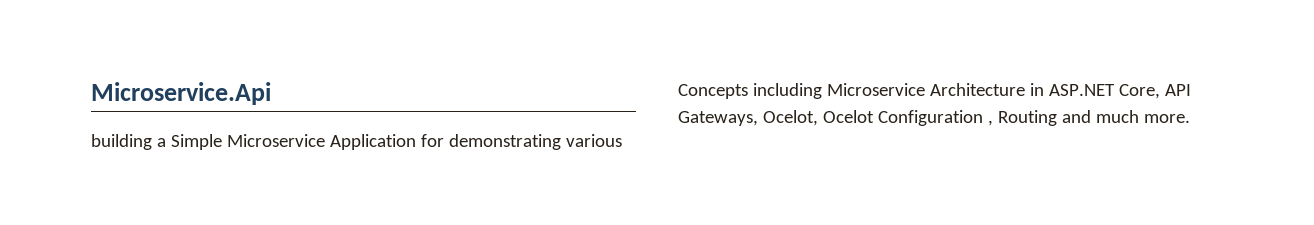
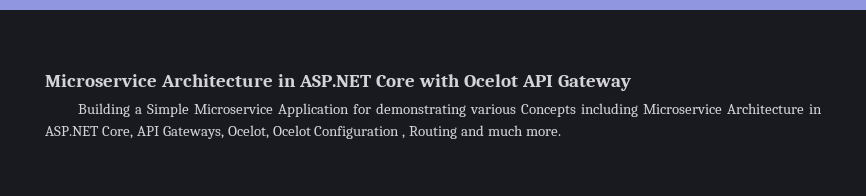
[91,82,271,105] [91,134,152,150] Microservice.Api // building -> [45,74,631,91] [78,103,131,117] Microservice Architecture in ASP.NET Core with Ocelot API Gateway // Building

